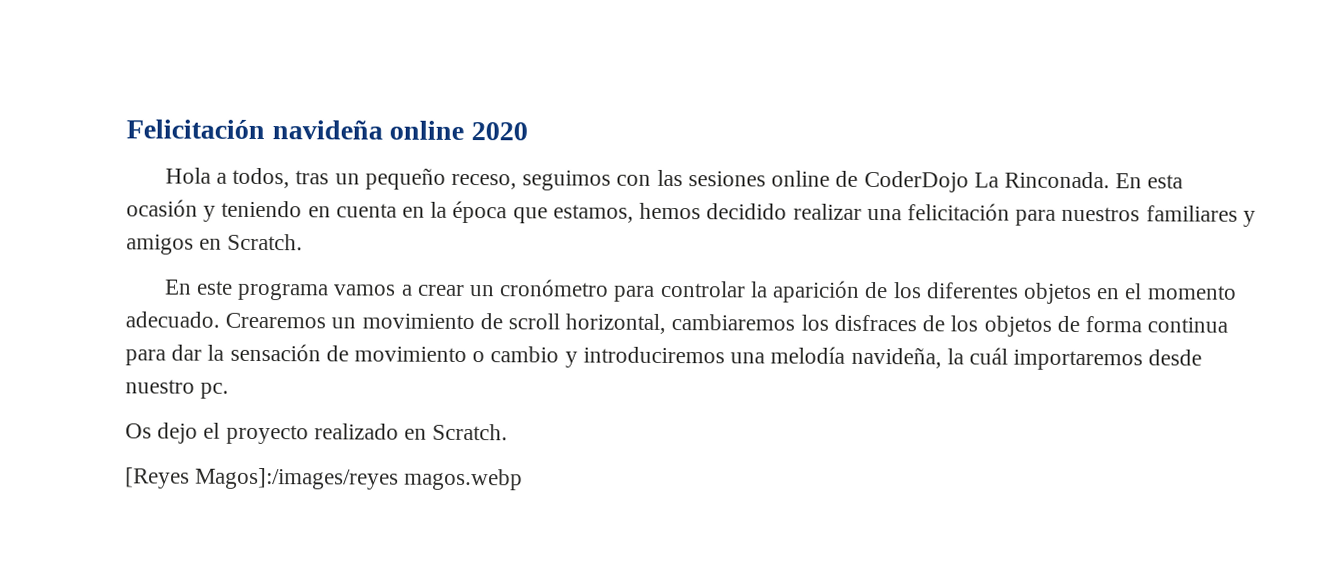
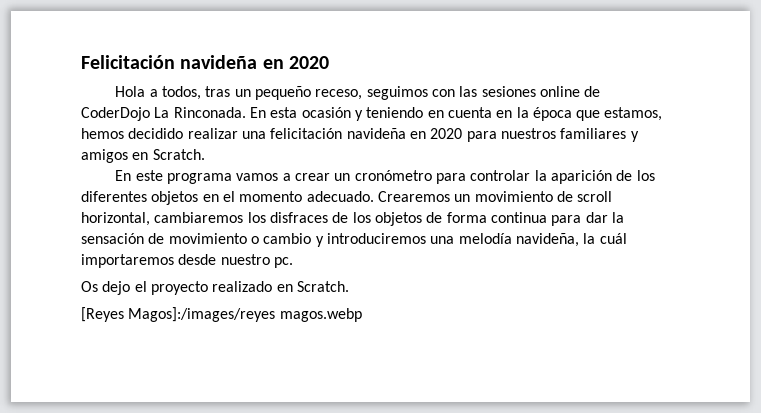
[389,120,465,140] online -> [262,59,284,69] en
(1010, 212) none -> [346,128,463,139] navideña en 2020

